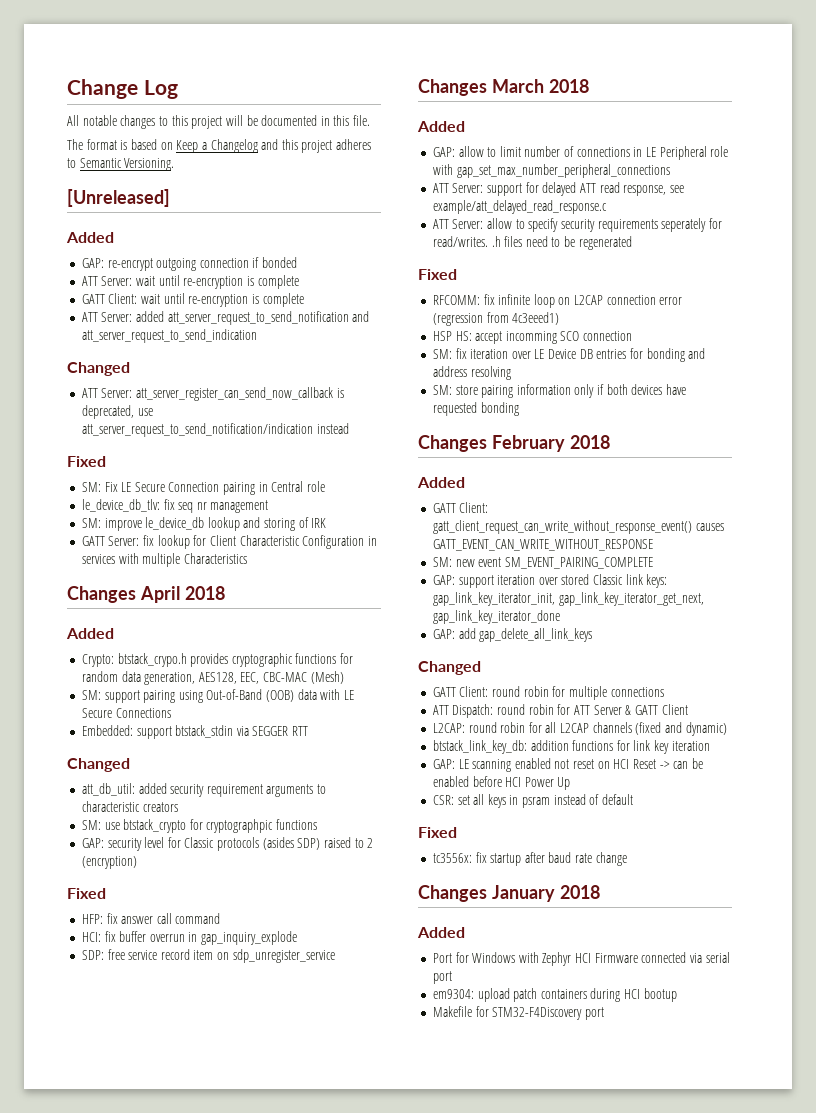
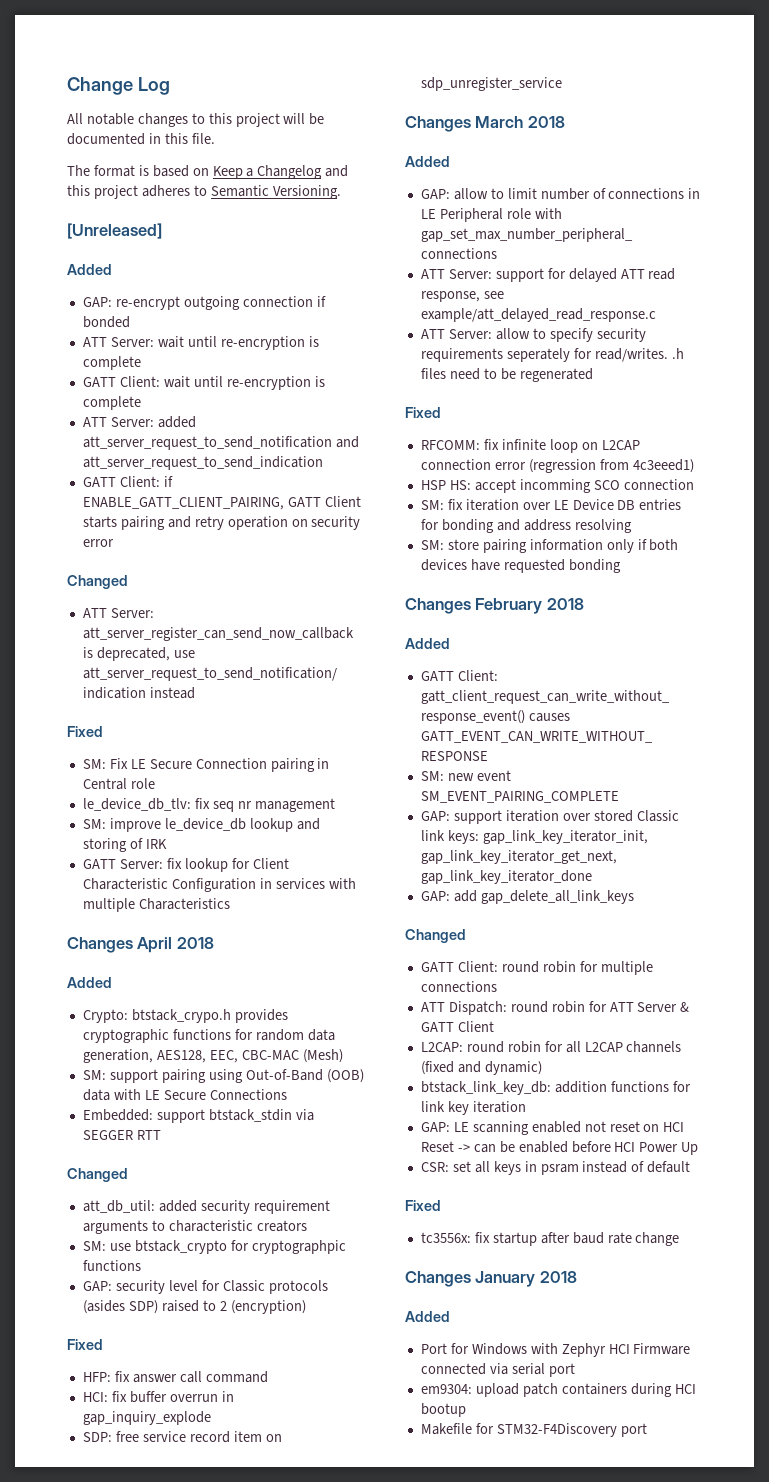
(257, 336) none -> [82,476,173,487] [82,496,361,510] [82,516,361,530] [82,539,114,547] // GATT Client: if ENABLE_GATT_CLIENT_PAIRING, GATT Client starts pairing and retry operation on security error

